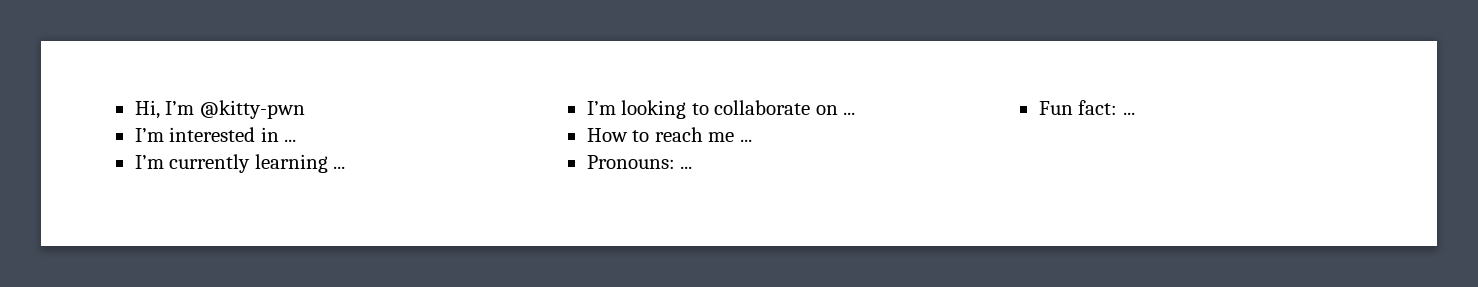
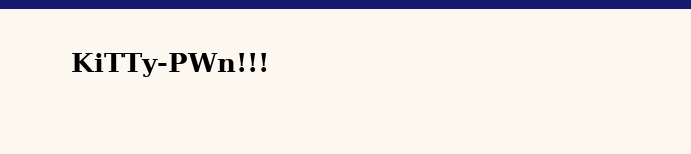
[134,100,305,119] [134,127,297,142] [134,154,346,173] [586,100,856,119] [586,127,752,142] [586,155,693,169] [1038,100,1135,115] Hi, I’m @kitty-pwn // I’m interested in ... // I’m currently learning ... // I’m looking to collaborate on ... // How to reach me ... // Pronouns: ... // Fun fact: ... -> [71,53,269,77] KiTTy-PWn!!!

